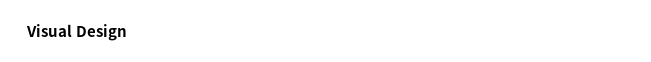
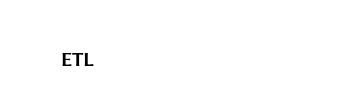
[26,24,128,41] Visual Design -> [61,52,94,67] ETL

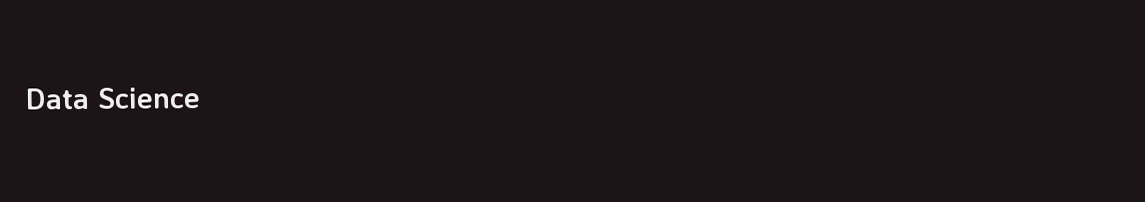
[61,52,94,67] ETL -> [25,87,201,110] Data Science

